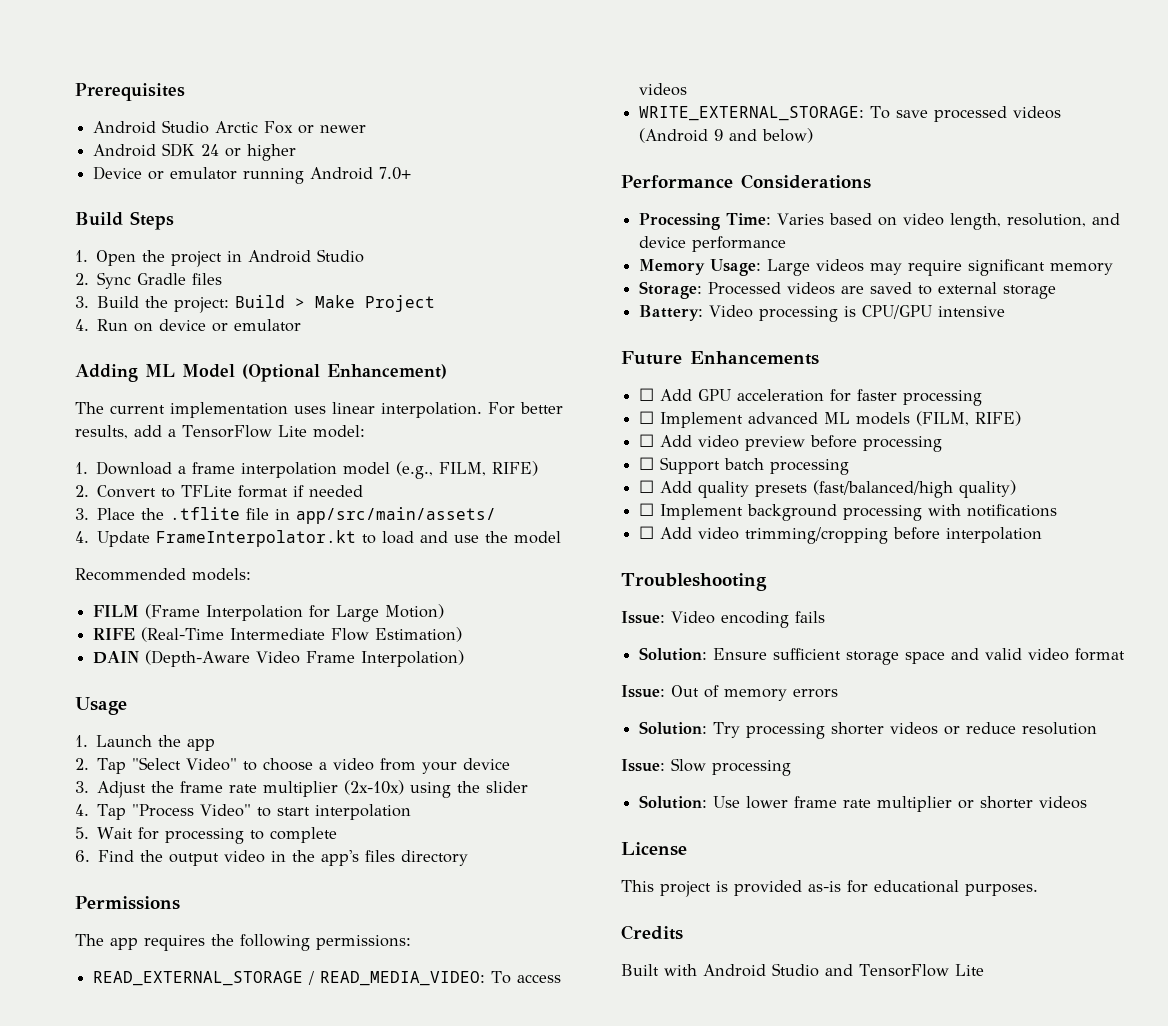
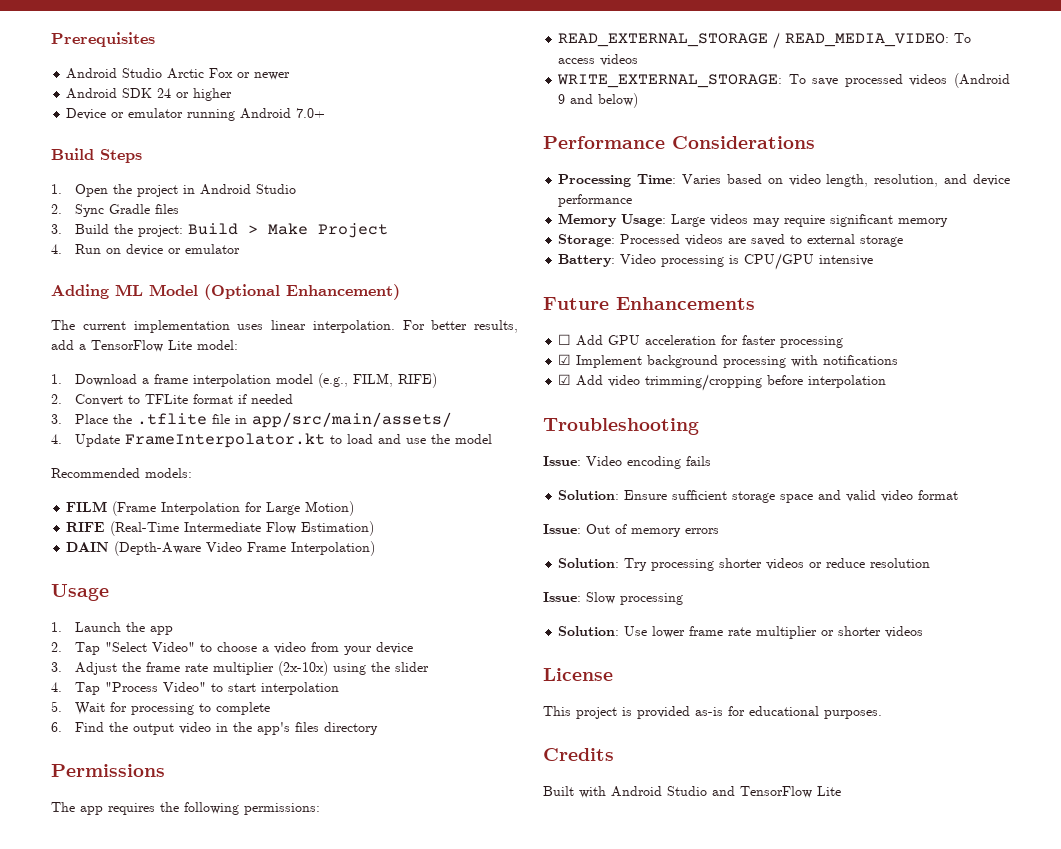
[639,411,1022,428] [639,434,943,452] [639,457,850,475] [639,480,1017,498] [639,503,655,516] ☐ Implement advanced ML models (FILM, RIFE) // ☐ Add video preview before processing // ☐ Support batch processing // ☐ Add quality presets (fast/balanced/high quality) // ☐ -> [558,354,572,365] ☑
[639,526,655,539] ☐ -> [558,374,572,385] ☑

